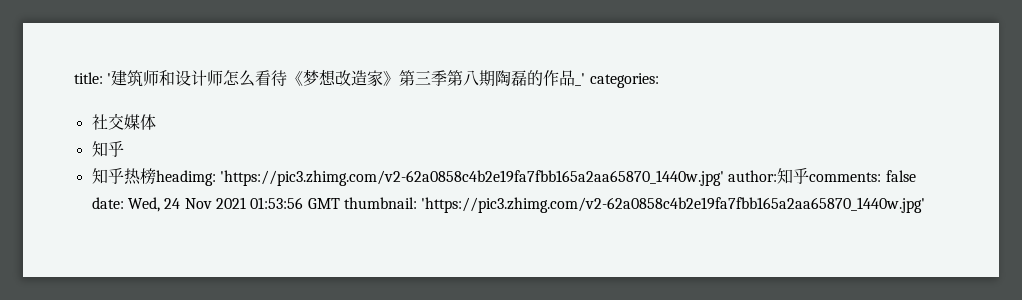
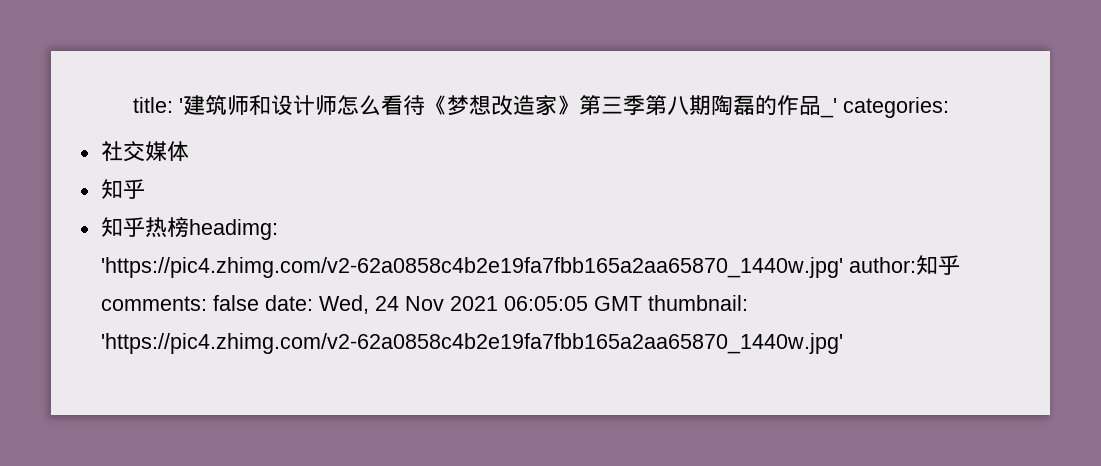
[219,170,724,186] 'https://pic3.zhimg.com/v2-62a0858c4b2e19fa7fbb165a2aa65870_1440w.jpg' -> [100,257,843,278] 'https://pic4.zhimg.com/v2-62a0858c4b2e19fa7fbb165a2aa65870_1440w.jpg'
[250,197,304,209] 01:53:56 -> [503,296,588,311] 06:05:05
[421,197,926,213] 'https://pic3.zhimg.com/v2-62a0858c4b2e19fa7fbb165a2aa65870_1440w.jpg' -> [100,333,843,354] 'https://pic4.zhimg.com/v2-62a0858c4b2e19fa7fbb165a2aa65870_1440w.jpg'

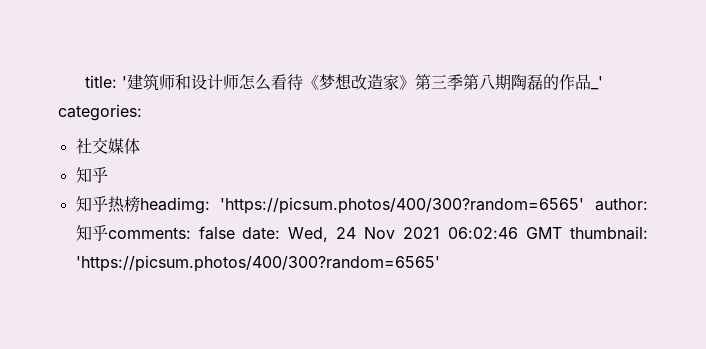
[100,257,843,278] 'https://pic4.zhimg.com/v2-62a0858c4b2e19fa7fbb165a2aa65870_1440w.jpg' -> [220,197,585,214] 'https://picsum.photos/400/300?random=6565'
[503,296,588,311] 06:05:05 -> [448,227,519,239] 06:02:46
[100,333,843,354] 'https://pic4.zhimg.com/v2-62a0858c4b2e19fa7fbb165a2aa65870_1440w.jpg' -> [75,255,440,272] 'https://picsum.photos/400/300?random=6565'

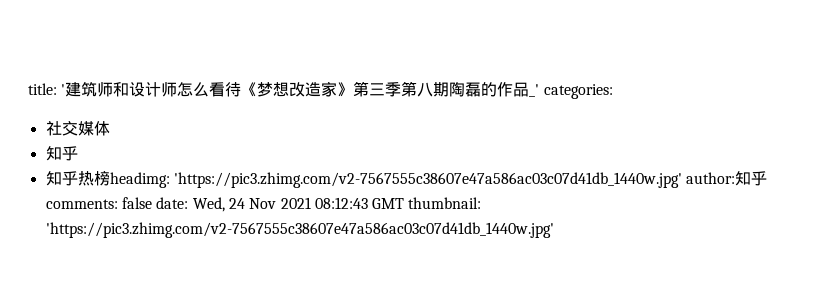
[220,197,585,214] 'https://picsum.photos/400/300?random=6565' -> [173,172,682,188] 'https://pic3.zhimg.com/v2-7567555c38607e47a586ac03c07d41db_1440w.jpg'
[448,227,519,239] 06:02:46 -> [314,197,368,209] 08:12:43
[75,255,440,272] 'https://picsum.photos/400/300?random=6565' -> [45,222,554,238] 'https://pic3.zhimg.com/v2-7567555c38607e47a586ac03c07d41db_1440w.jpg'

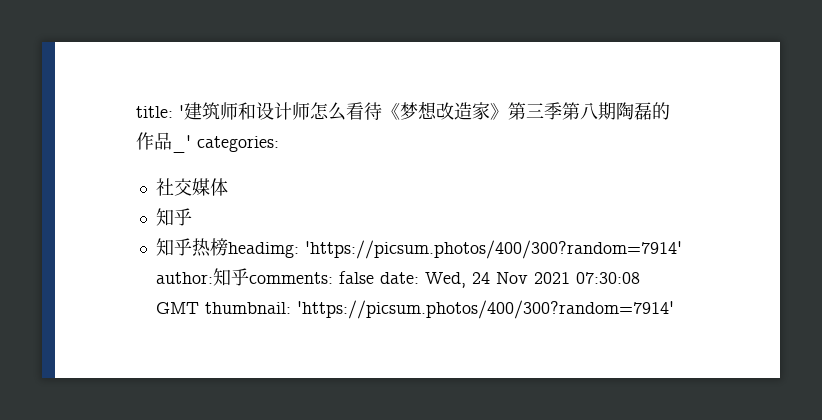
[173,172,682,188] 'https://pic3.zhimg.com/v2-7567555c38607e47a586ac03c07d41db_1440w.jpg' -> [304,240,682,259] 'https://picsum.photos/400/300?random=7914'
[314,197,368,209] 08:12:43 -> [575,272,640,284] 07:30:08
[45,222,554,238] 'https://pic3.zhimg.com/v2-7567555c38607e47a586ac03c07d41db_1440w.jpg' -> [296,300,674,319] 'https://picsum.photos/400/300?random=7914'

